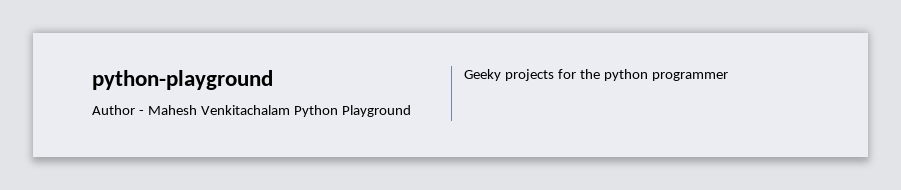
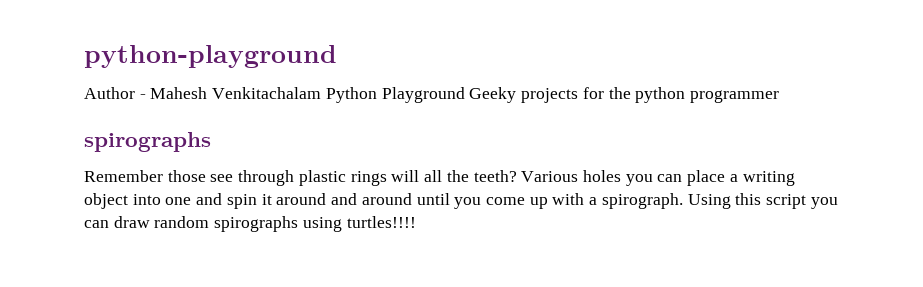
(728, 76) none -> [84,132,211,152] [84,170,795,186] [84,193,838,209] [84,216,416,232] // spirographs // Remember those see through plastic rings will all the teeth? Various holes you can place a writing object into one and spin it around and around until you come up with a spirograph. Using this script you can draw random spirographs using turtles!!!!

